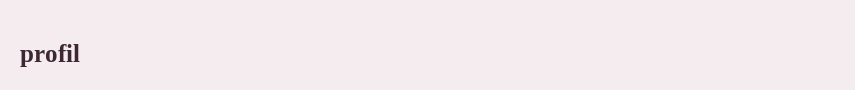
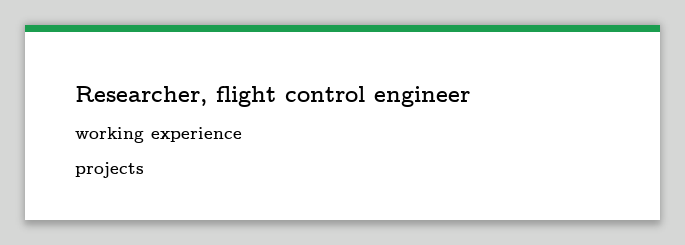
[20,44,80,67] profil -> [75,86,470,107] [75,127,242,143] [75,162,144,178] Researcher, flight control engineer // working experience // projects

